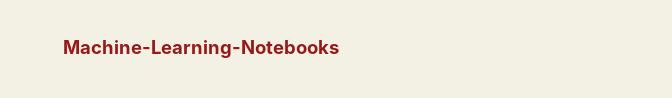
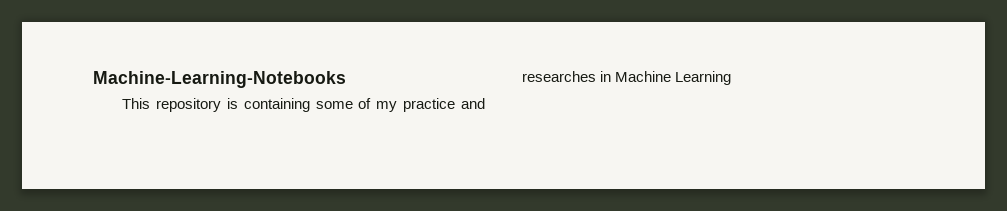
(339, 49) none -> [122,98,486,112] [522,71,732,85] // This repository is containing some of my practice and researches in Machine Learning

